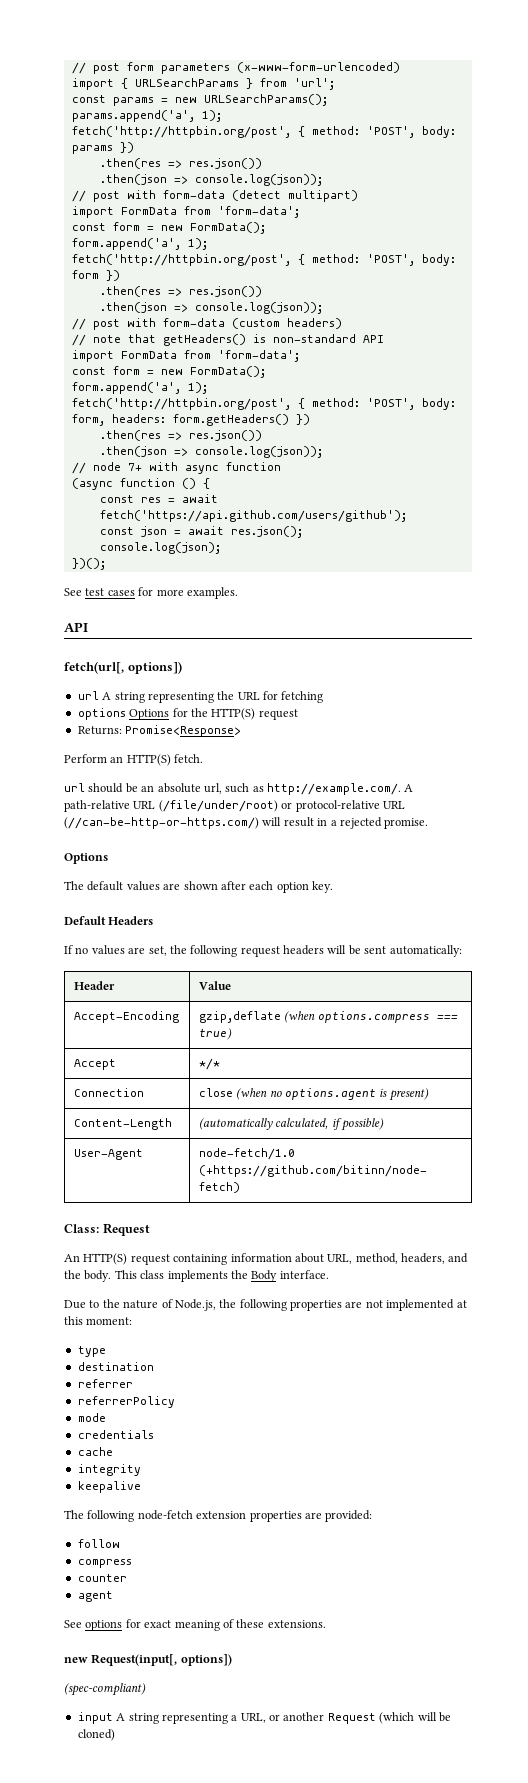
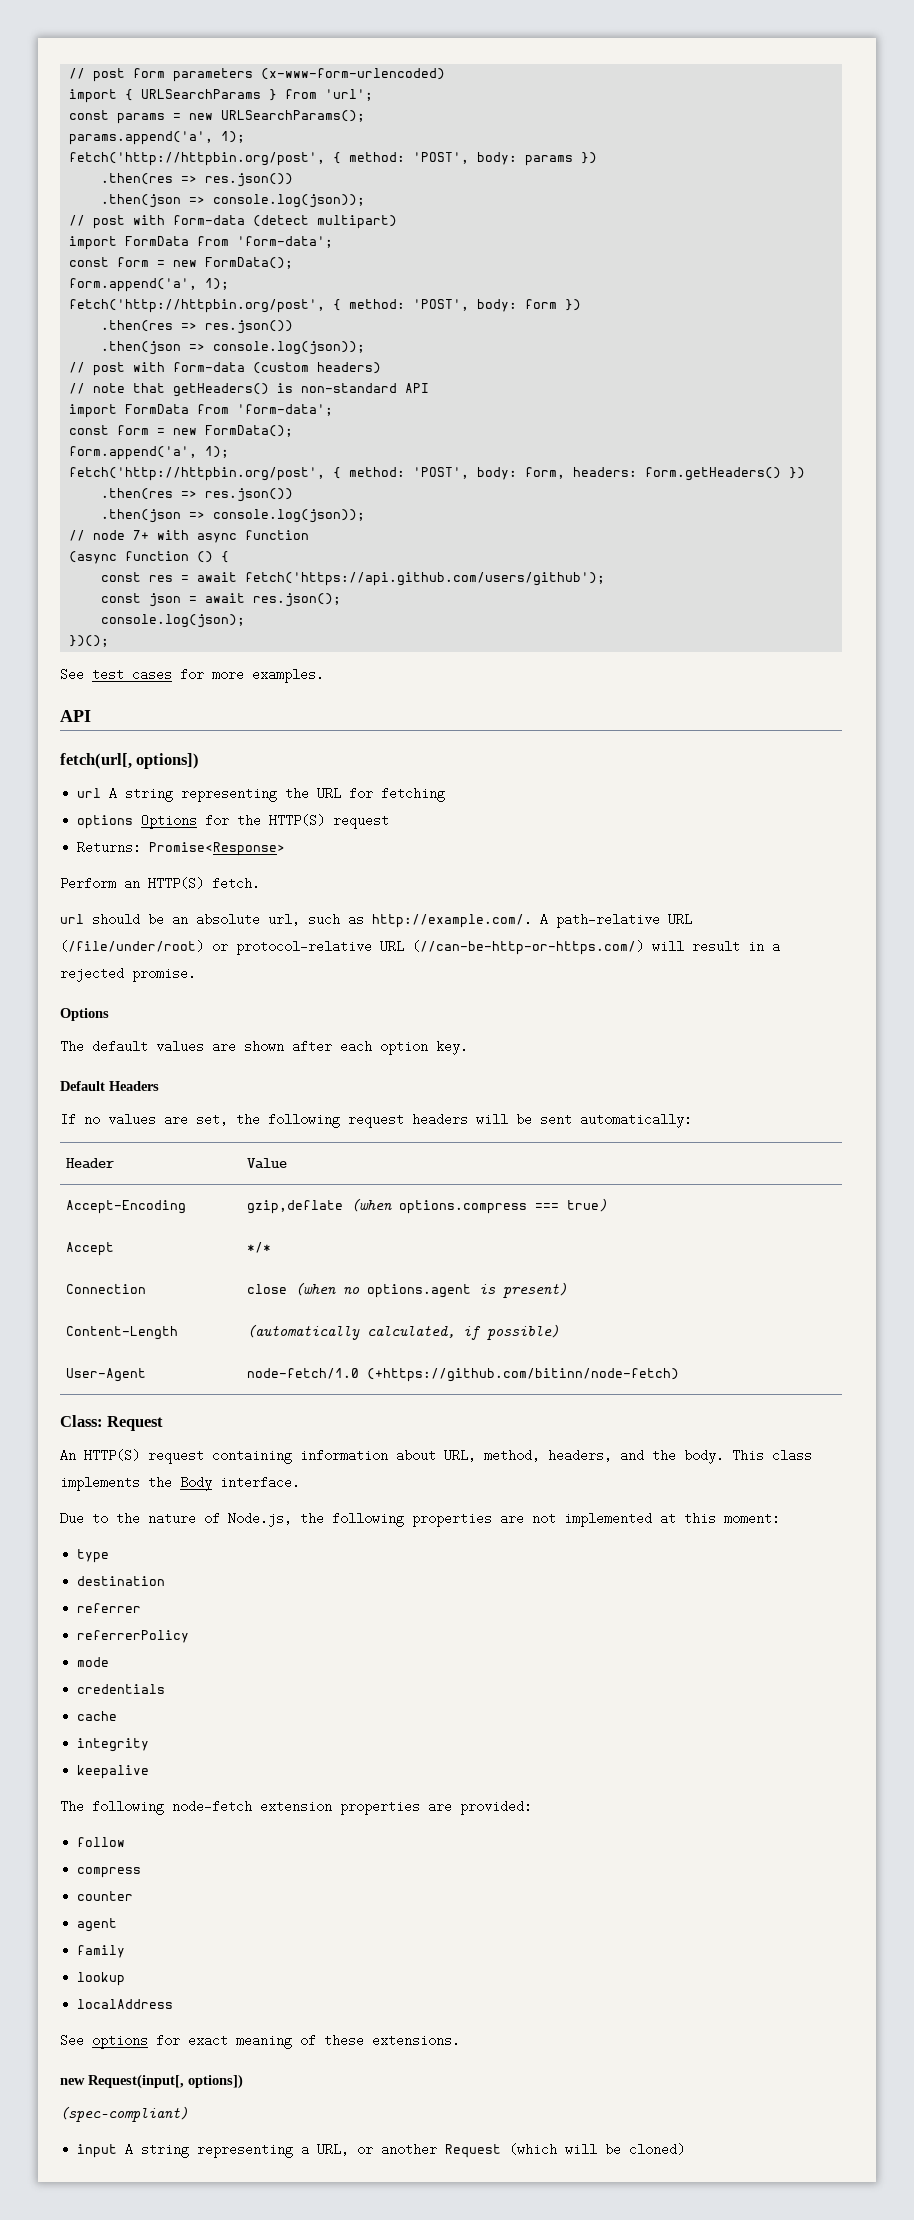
(113, 1596) none -> [77,1945,126,1958] [77,1972,126,1986] [77,1999,174,2009] // family // lookup // localAddress

